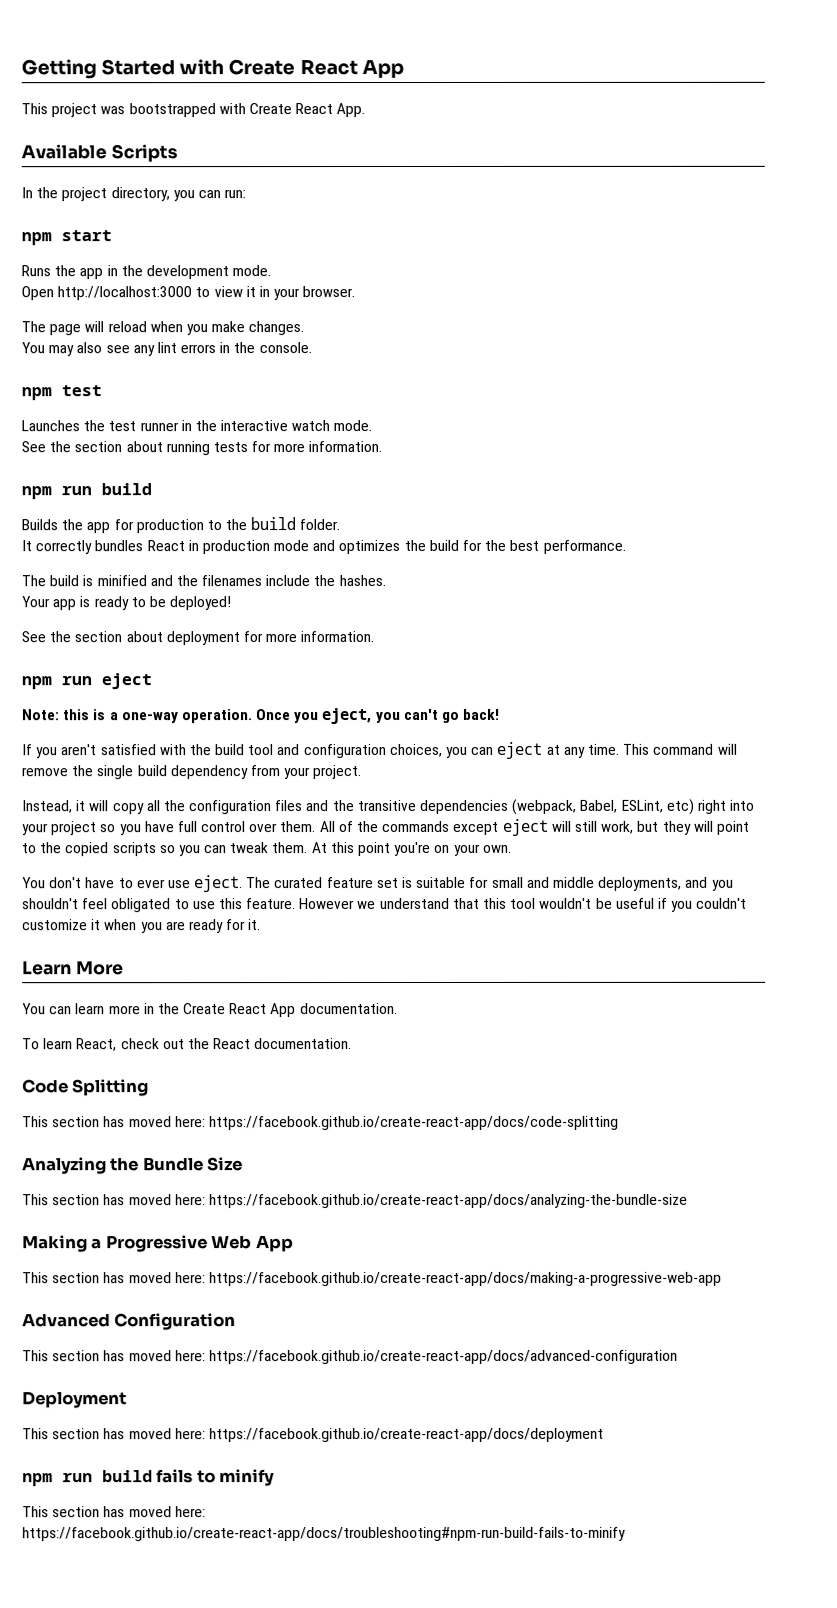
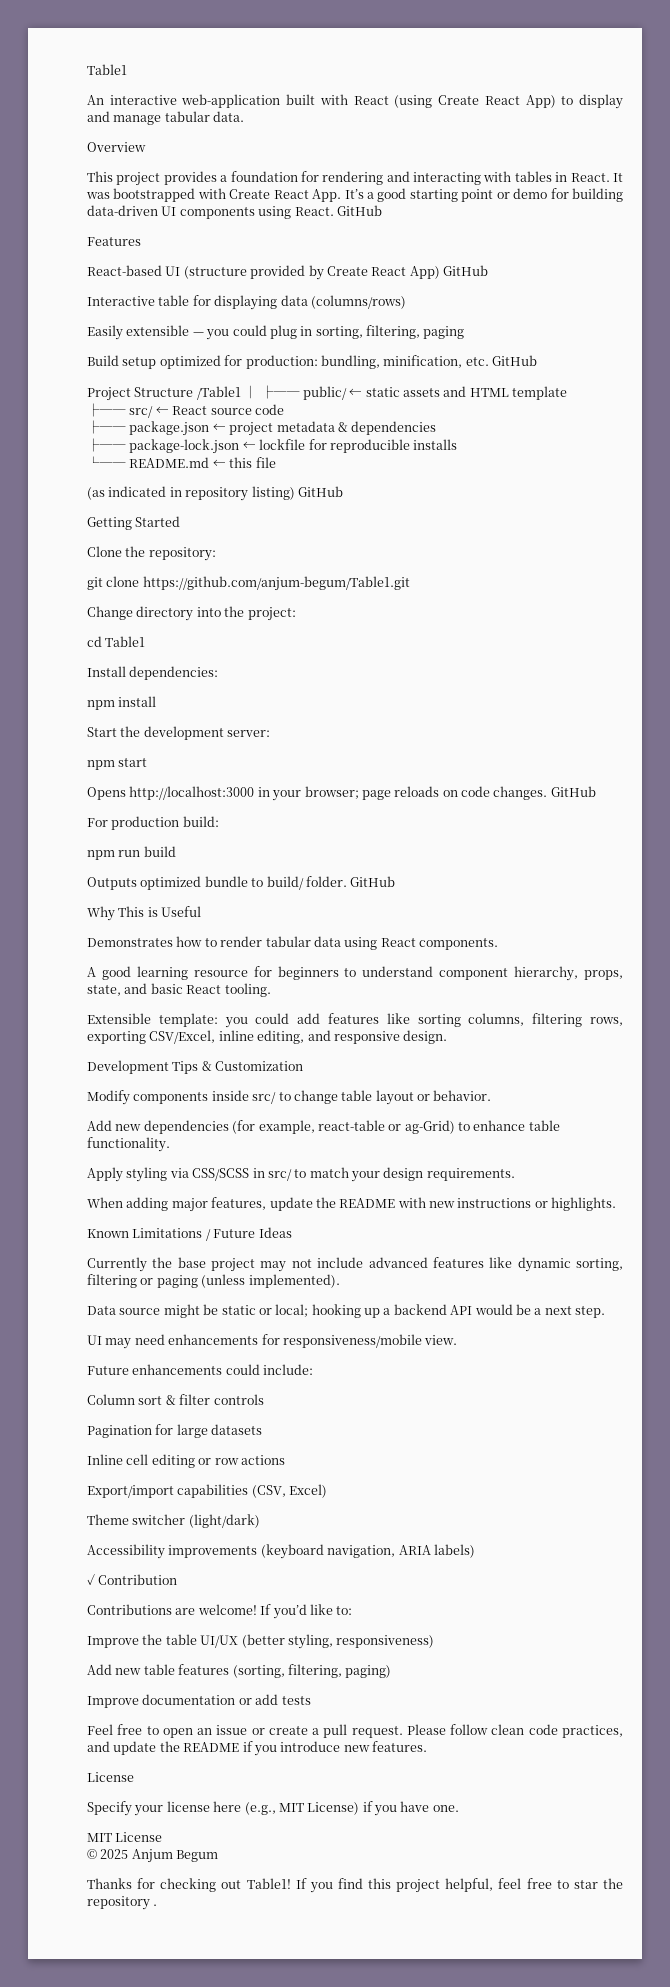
[21,59,404,80] [21,103,98,118] Getting Started with Create React App // This project -> [87,64,127,75] [87,94,624,109] [87,111,245,125] [87,142,146,152] [87,171,623,186] Table1 // An interactive web-application built with React (using Create React App) to display and manage tabular data. // Overview // This project provides a foundation for rendering and interacting with tables in React. It
[21,144,178,163] [21,187,247,202] [21,230,112,246] [21,265,272,280] [21,286,356,301] [21,321,305,336] [21,342,312,357] [21,385,102,401] [21,420,373,432] [21,441,383,456] [21,483,152,500] [21,517,341,534] [21,539,626,555] [21,575,386,587] [21,596,232,611] [21,631,375,646] [21,673,152,690] [21,708,500,725] [21,741,737,759] [21,765,362,780] [21,798,756,815] [22,818,750,836] [22,841,512,857] [22,875,734,893] [22,897,748,913] [22,919,262,934] [22,961,124,976] [22,1003,398,1018] [22,1038,353,1052] [22,1079,150,1097] [22,1115,619,1131] [22,1157,244,1175] [22,1193,688,1209] [22,1235,294,1253] [22,1271,722,1287] [22,1313,237,1331] [22,1349,678,1365] [22,1391,127,1409] [22,1427,604,1443] [22,1469,276,1487] [22,1506,206,1518] [22,1526,626,1542] // Available Scripts // In the project directory, you can run: // npm start // Runs the app in the development mode. // Open http://localhost:3000 to view it in your browser. // The page will reload when you make changes. // You may also see any lint errors in the console. // npm test // Launches the test runner in the interactive watch mode. // See the section about running tests for more information. // npm run build // Builds the app for production to the build folder. // It correctly bundles React in production mode and optimizes the build for the best performance. // The build is minified and the filenames include the hashes. // Your app is ready to be deployed! // See the section about deployment for more information. // npm run eject // Note: this is a one-way operation. Once you eject, you can't go back! // If you aren't satisfied with the build tool and configuration choices, you can eject at any time. This command will remove the single build dependency from your project. // Instead, it will copy all the configuration files and the transitive dependencies (webpack, Babel, ESLint, etc) right into your project so you have full control over them. All of the commands except eject will still work, but they will point to the copied scripts so you can tweak them. At this point you're on your own. // You don't have to ever use eject. The curated feature set is suitable for small and middle deployments, and you shouldn't feel obligated to use this feature. However we understand that this tool wouldn't be useful if you couldn't customize it when you are ready for it. // Learn More // You can learn more in the Create React App documentation. // To learn React, check out the React documentation. // Code Splitting // This section has moved here: https://facebook.github.io/create-react-app/docs/code-splitting // Analyzing the Bundle Size // This section has moved here: https://facebook.github.io/create-react-app/docs/analyzing-the-bundle-size // Making a Progressive Web App // This section has moved here: https://facebook.github.io/create-react-app/docs/making-a-progressive-web-app // Advanced Configuration // This section has moved here: https://facebook.github.io/create-react-app/docs/advanced-configuration // Deployment // This section has moved here: https://facebook.github.io/create-react-app/docs/deployment // npm run build fails to minify // This section has moved here: https://facebook.github.io/create-react-app/docs/troubleshooting#npm-run-build-fails-to-minify -> [344,188,624,202] [87,205,382,219] [87,237,141,246] [87,265,488,280] [87,295,406,310] [87,325,465,340] [87,355,537,369] [87,385,568,401] [87,403,284,418] [87,420,437,436] [87,438,458,454] [87,456,276,468] [87,486,343,501] [87,516,181,530] [87,546,216,561] [87,576,410,591] [87,606,296,621] [87,636,146,647] [87,666,219,680] [87,696,157,710] [87,726,271,740] [87,758,148,770] [87,786,596,801] [87,816,219,830] [87,846,176,860] [87,876,396,890] [87,906,202,921] [87,936,498,950] [87,966,623,981] [87,983,271,997] [87,1013,624,1028] [87,1030,448,1044] [87,1060,304,1074] [87,1090,492,1105] [87,1120,560,1134] [87,1137,170,1152] [87,1167,515,1182] [87,1197,617,1212] [87,1227,292,1241] [87,1257,623,1272] [87,1274,340,1288] [87,1304,605,1318] [87,1334,458,1349] [87,1364,314,1375] [87,1394,264,1405] [87,1424,263,1438] [87,1454,285,1468] [87,1484,328,1498] [87,1514,260,1528] [87,1544,475,1559] [87,1574,178,1585] [87,1604,353,1619] [87,1634,435,1649] [87,1664,392,1678] [87,1694,311,1708] [87,1724,623,1738] [87,1741,427,1756] [87,1772,134,1782] [87,1801,459,1816] [87,1832,163,1842] [87,1849,219,1863] [87,1878,623,1893] [87,1896,158,1910] It’s a good starting point or demo for building data-driven UI components using React. GitHub // Features // React-based UI (structure provided by Create React App) GitHub // Interactive table for displaying data (columns/rows) // Easily extensible — you could plug in sorting, filtering, paging // Build setup optimized for production: bundling, minification, etc. GitHub // Project Structure /Table1 │ ├── public/ ← static assets and HTML template // ├── src/ ← React source code // ├── package.json ← project metadata & dependencies // ├── package-lock.json ← lockfile for reproducible installs // └── README.md ← this file // (as indicated in repository listing) GitHub // Getting Started // Clone the repository: // git clone https://github.com/anjum-begum/Table1.git // Change directory into the project: // cd Table1 // Install dependencies: // npm install // Start the development server: // npm start // Opens http://localhost:3000 in your browser; page reloads on code changes. GitHub // For production build: // npm run build // Outputs optimized bundle to build/ folder. GitHub // Why This is Useful // Demonstrates how to render tabular data using React components. // A good learning resource for beginners to understand component hierarchy, props, state, and basic React tooling. // Extensible template: you could add features like sorting columns, filtering rows, exporting CSV/Excel, inline editing, and responsive design. // Development Tips & Customization // Modify components inside src/ to change table layout or behavior. // Add new dependencies (for example, react-table or ag-Grid) to enhance table functionality. // Apply styling via CSS/SCSS in src/ to match your design requirements. // When adding major features, update the README with new instructions or highlights. // Known Limitations / Future Ideas // Currently the base project may not include advanced features like dynamic sorting, filtering or paging (unless implemented). // Data source might be static or local; hooking up a backend API would be a next step. // UI may need enhancements for responsiveness/mobile view. // Future enhancements could include: // Column sort & filter controls // Pagination for large datasets // Inline cell editing or row actions // Export/import capabilities (CSV, Excel) // Theme switcher (light/dark) // Accessibility improvements (keyboard navigation, ARIA labels) // ✓ Contribution // Contributions are welcome! If you’d like to: // Improve the table UI/UX (better styling, responsiveness) // Add new table features (sorting, filtering, paging) // Improve documentation or add tests // Feel free to open an issue or create a pull request. Please follow clean code practices, and update the README if you introduce new features. // License // Specify your license here (e.g., MIT License) if you have one. // MIT License // © 2025 Anjum Begum // Thanks for checking out Table1! If you find this project helpful, feel free to star the repository .

